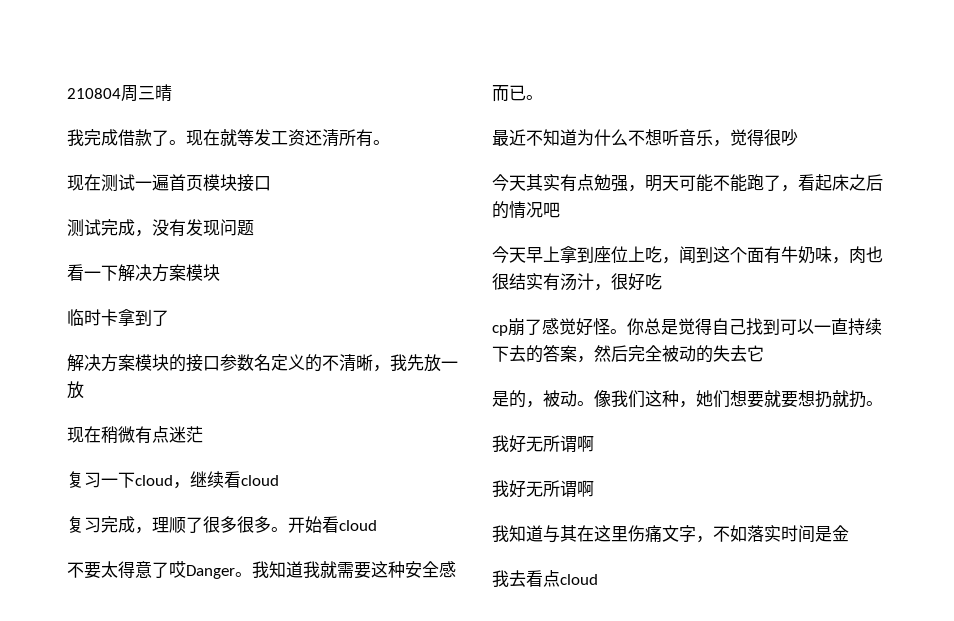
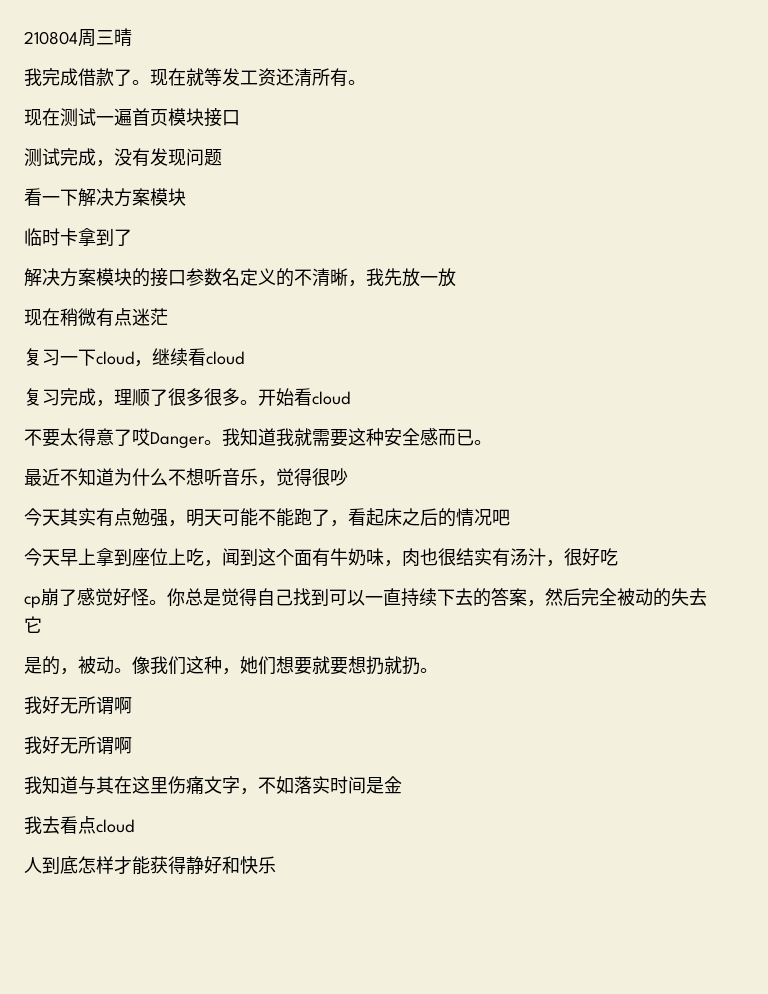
(598, 579) none -> [24,856,276,875] // 人到底怎样才能获得静好和快乐

